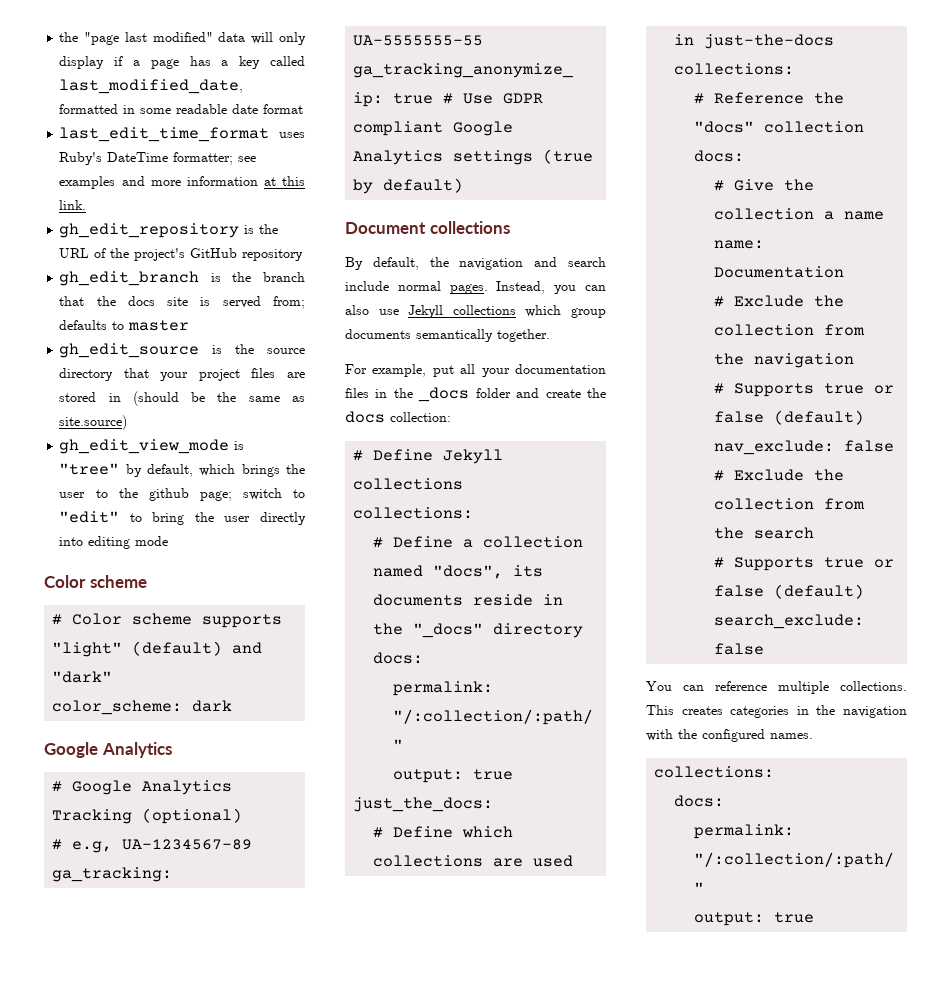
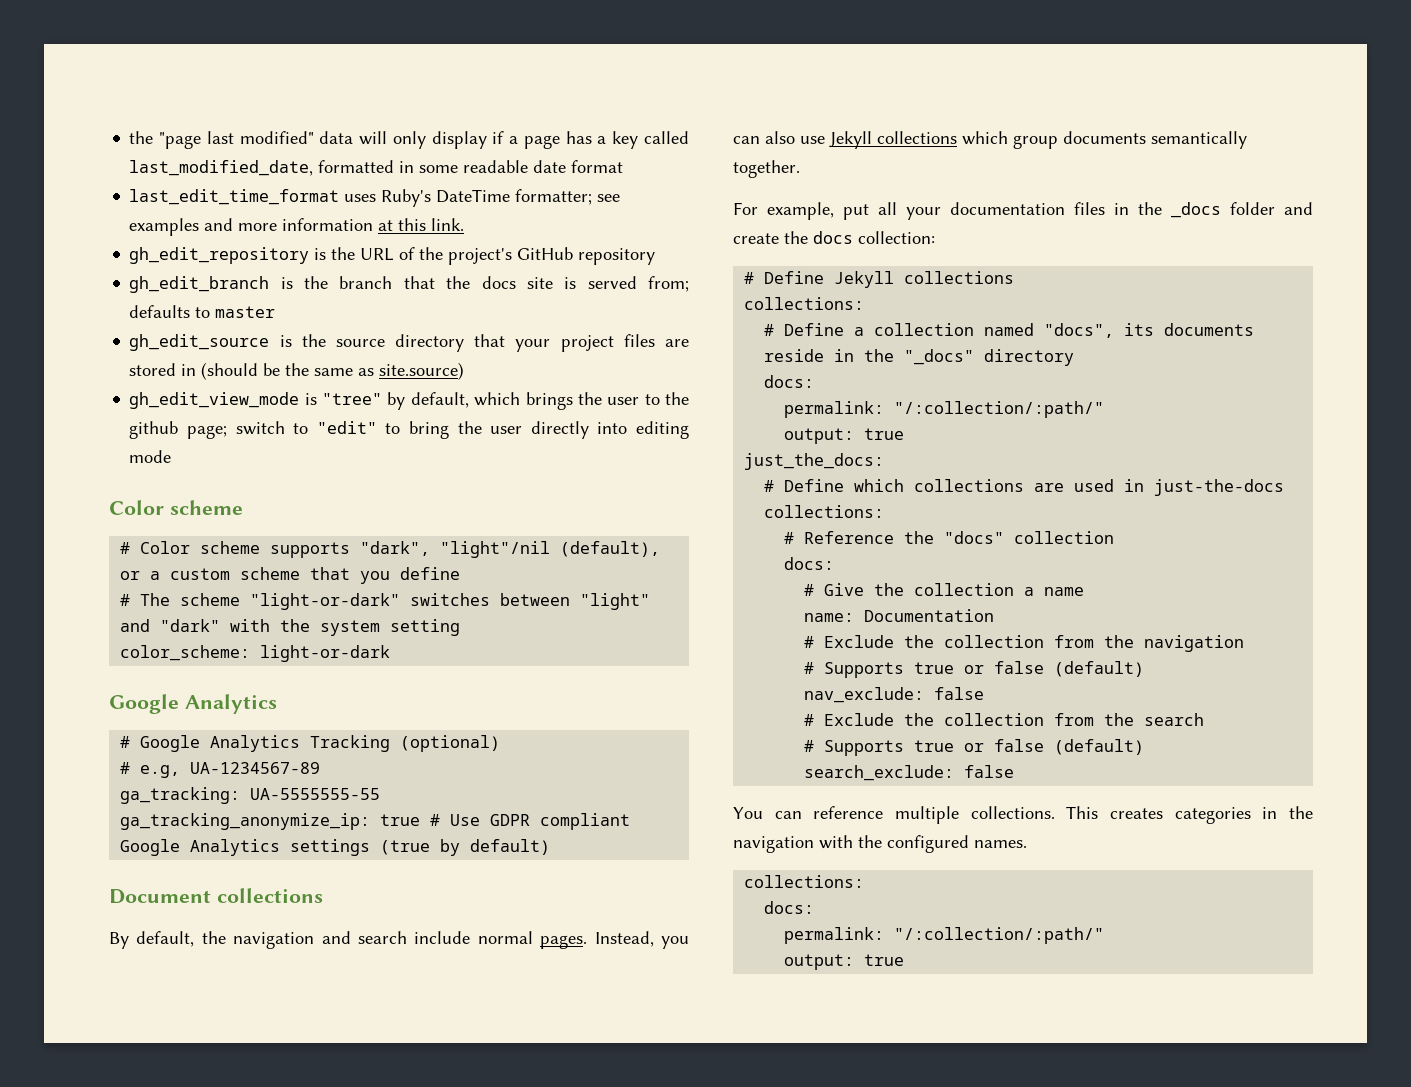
[52,641,263,657] [52,671,113,683] "light" (default) and "dark" -> [360,541,661,558] [120,567,461,584] [120,593,651,610] [120,619,461,636] "dark", "light"/nil (default), or a custom scheme that you define // # The scheme "light-or-dark" switches between "light" and "dark" with the system setting
[192,700,233,712] dark -> [260,645,391,662] light-or-dark

